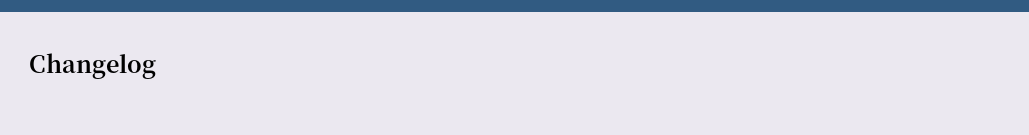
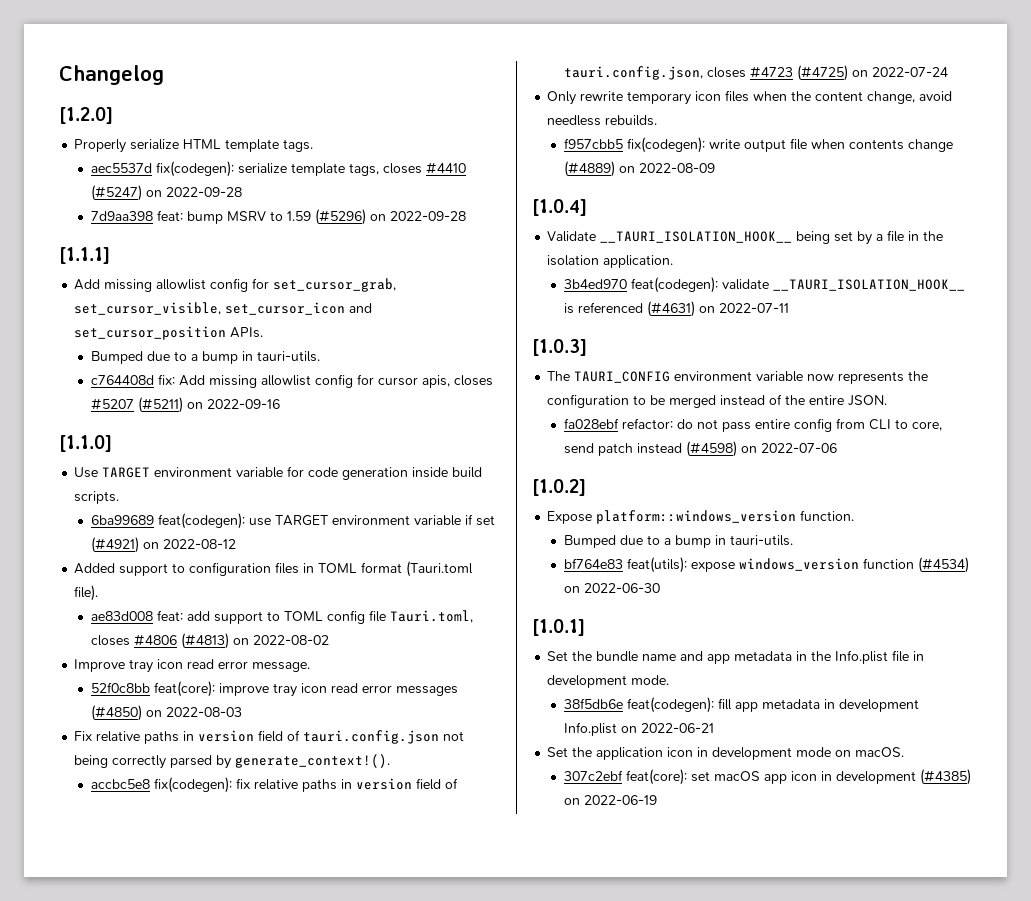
(156, 66) none -> [59,107,113,124] [74,139,314,153] [90,161,466,177] [90,185,242,201] [90,209,466,225] [59,247,110,264] [74,278,397,292] [74,302,373,315] [74,326,264,340] [90,351,320,364] [90,374,493,388] [90,397,280,413] [59,435,112,452] [74,466,483,480] [74,491,120,504] [90,513,495,529] [90,537,236,553] [74,561,474,577] [74,585,99,601] [90,610,473,624] [90,633,329,649] [74,659,311,673] [90,681,458,697] [90,705,242,721] [74,730,465,744] [74,754,391,769] [90,777,458,793] [563,65,948,81] [547,90,953,105] [547,115,658,126] [563,137,953,153] [563,161,715,177] [532,199,587,216] [547,230,944,245] [547,255,674,268] [563,277,965,293] [563,301,789,317] [532,339,587,356] [547,371,929,384] [547,394,888,408] [563,418,942,432] [563,441,837,457] [532,479,586,496] [547,510,855,524] [563,535,793,548] [563,557,969,573] [563,583,660,593] [532,619,585,636] [547,650,925,664] [547,675,670,688] [563,697,919,713] [563,722,714,736] [547,747,905,760] [563,769,971,785] [563,795,657,805] // [1.2.0] // Properly serialize HTML template tags. // aec5537d fix(codegen): serialize template tags, closes #4410 (#5247) on 2022-09-28 // 7d9aa398 feat: bump MSRV to 1.59 (#5296) on 2022-09-28 // [1.1.1] // Add missing allowlist config for set_cursor_grab, set_cursor_visible, set_cursor_icon and set_cursor_position APIs. // Bumped due to a bump in tauri-utils. // c764408d fix: Add missing allowlist config for cursor apis, closes #5207 (#5211) on 2022-09-16 // [1.1.0] // Use TARGET environment variable for code generation inside build scripts. // 6ba99689 feat(codegen): use TARGET environment variable if set (#4921) on 2022-08-12 // Added support to configuration files in TOML format (Tauri.toml file). // ae83d008 feat: add support to TOML config file Tauri.toml, closes #4806 (#4813) on 2022-08-02 // Improve tray icon read error message. // 52f0c8bb feat(core): improve tray icon read error messages (#4850) on 2022-08-03 // Fix relative paths in version field of tauri.config.json not being correctly parsed by generate_context!(). // accbc5e8 fix(codegen): fix relative paths in version field of tauri.config.json, closes #4723 (#4725) on 2022-07-24 // Only rewrite temporary icon files when the content change, avoid needless rebuilds. // f957cbb5 fix(codegen): write output file when contents change (#4889) on 2022-08-09 // [1.0.4] // Validate __TAURI_ISOLATION_HOOK__ being set by a file in the isolation application. // 3b4ed970 feat(codegen): validate __TAURI_ISOLATION_HOOK__ is referenced (#4631) on 2022-07-11 // [1.0.3] // The TAURI_CONFIG environment variable now represents the configuration to be merged instead of the entire JSON. // fa028ebf refactor: do not pass entire config from CLI to core, send patch instead (#4598) on 2022-07-06 // [1.0.2] // Expose platform::windows_version function. // Bumped due to a bump in tauri-utils. // bf764e83 feat(utils): expose windows_version function (#4534) on 2022-06-30 // [1.0.1] // Set the bundle name and app metadata in the Info.plist file in development mode. // 38f5db6e feat(codegen): fill app metadata in development Info.plist on 2022-06-21 // Set the application icon in development mode on macOS. // 307c2ebf feat(core): set macOS app icon in development (#4385) on 2022-06-19

